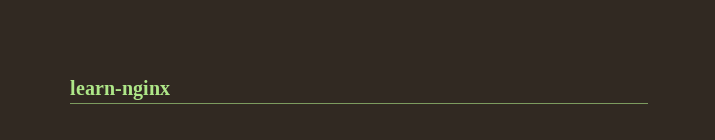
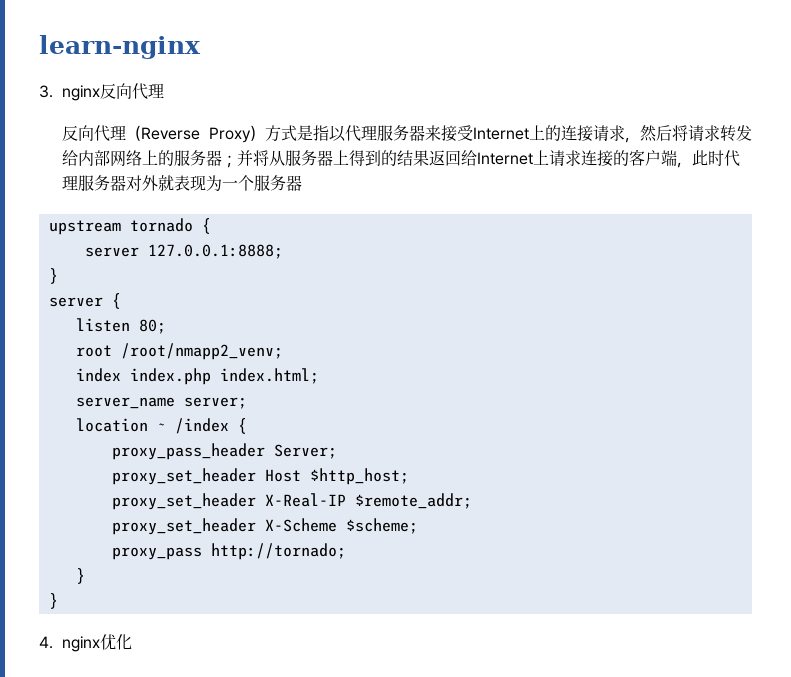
(170, 90) none -> [39,83,165,101] [62,125,752,143] [62,149,741,168] [62,175,303,191] [48,218,211,235] [84,244,283,259] [48,268,58,284] [48,293,121,309] [75,318,166,334] [75,343,283,360] [75,368,319,385] [75,397,247,409] [75,418,247,434] [111,443,337,460] [111,468,409,485] [111,493,472,510] [111,518,418,535] [111,543,346,560] [75,568,85,584] [48,593,58,609] [39,634,133,652] // 3. nginx反向代理 // 反向代理（Reverse Proxy）方式是指以代理服务器来接受Internet上的连接请求，然后将请求转发给内部网络上的服务器；并将从服务器上得到的结果返回给Internet上请求连接的客户端，此时代理服务器对外就表现为一个服务器 // upstream tornado { // server 127.0.0.1:8888; // } // server { // listen 80; // root /root/nmapp2_venv; // index index.php index.html; // server_name server; // location ~ /index { // proxy_pass_header Server; // proxy_set_header Host $http_host; // proxy_set_header X-Real-IP $remote_addr; // proxy_set_header X-Scheme $scheme; // proxy_pass http://tornado; // } // } // 4. nginx优化

